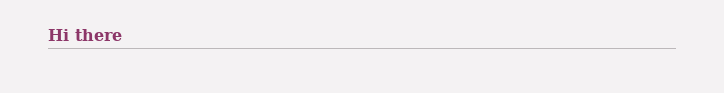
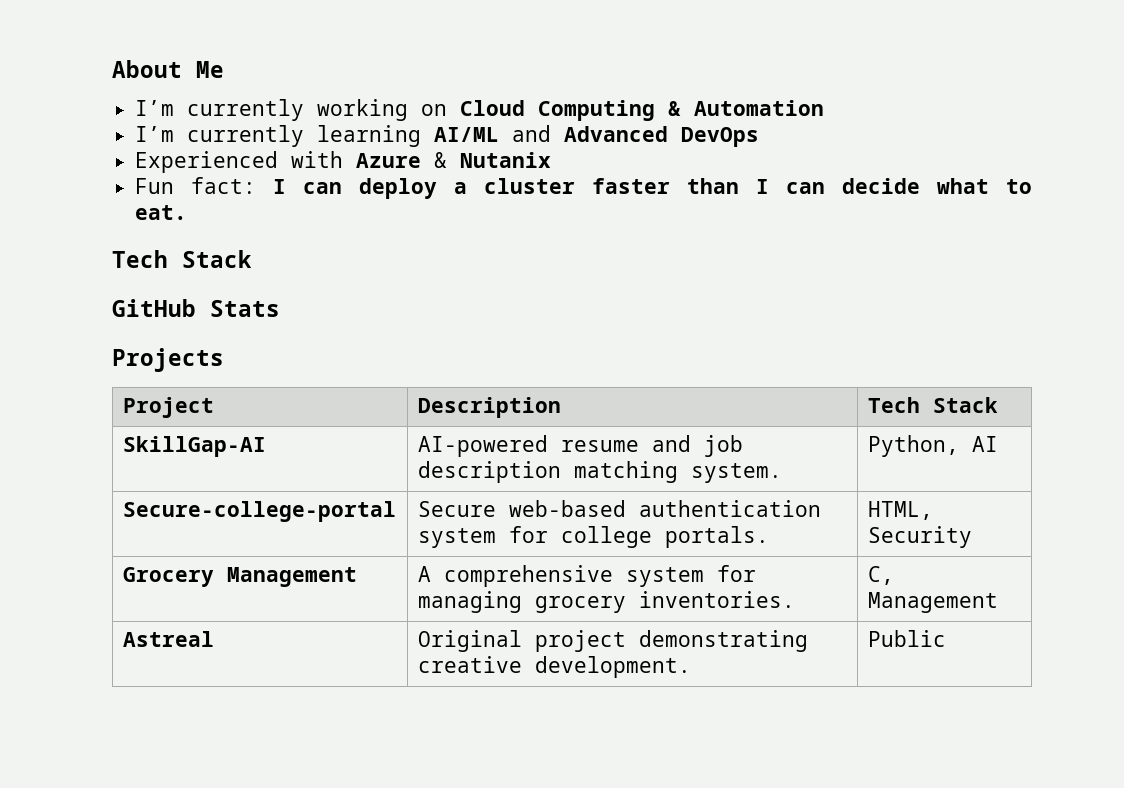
[48,29,122,41] Hi there -> [112,60,224,78] [135,99,825,121] [135,125,760,147] [135,151,552,173] [135,177,1032,199] [135,205,188,220] [112,250,252,268] [112,299,280,317] [112,348,224,372] [122,397,214,418] [417,397,561,418] [867,397,998,413] [122,436,266,457] [417,435,743,457] [417,461,782,483] [867,435,998,457] [122,501,396,522] [417,500,821,517] [417,526,769,548] [867,501,933,520] [867,526,972,548] [122,567,357,587] [417,565,756,587] [417,591,795,613] [867,566,894,585] [867,592,998,613] [122,631,214,647] [417,630,808,652] [417,656,691,678] [867,630,946,647] About Me // I’m currently working on Cloud Computing & Automation // I’m currently learning AI/ML and Advanced DevOps // Experienced with Azure & Nutanix // Fun fact: I can deploy a cluster faster than I can decide what to eat. // Tech Stack // GitHub Stats // Projects // Project | Description | Tech Stack // SkillGap-AI | AI-powered resume and job description matching system. | Python, AI // Secure-college-portal | Secure web-based authentication system for college portals. | HTML, Security // Grocery Management | A comprehensive system for managing grocery inventories. | C, Management // Astreal | Original project demonstrating creative development. | Public

